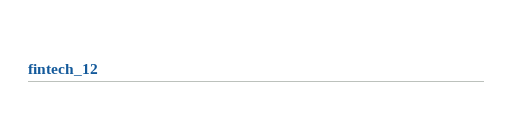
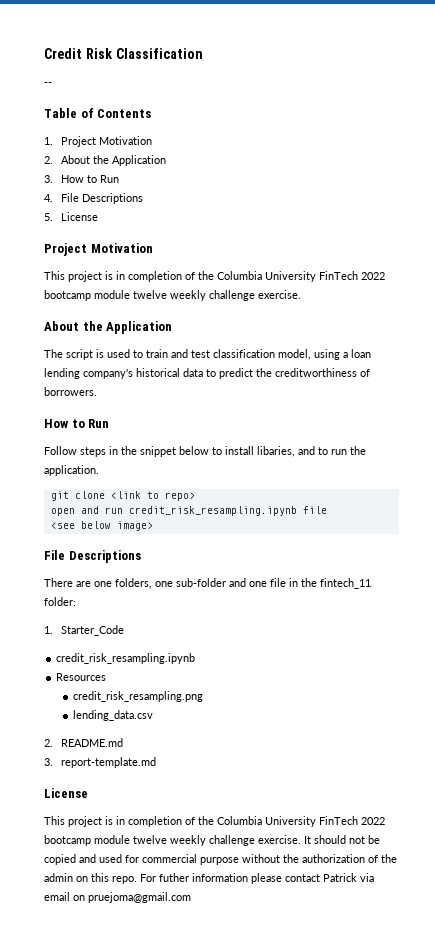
[28,64,98,76] fintech_12 -> [44,48,203,59] [44,82,52,86] [44,108,152,118] [44,136,152,147] [44,155,166,166] [44,175,119,183] [44,193,143,204] [44,212,98,221] [44,243,153,256] [44,271,385,282] [44,290,301,301] [44,321,173,334] [44,349,371,360] [44,368,370,379] [44,387,97,396] [44,419,110,428] [44,446,366,457] [44,465,99,476] [50,491,195,501] [50,506,327,516] [50,521,153,531] [44,550,141,563] [44,578,371,589] [44,597,76,606] [44,625,124,636] [56,653,196,664] [56,673,107,681] [72,691,203,702] [72,710,153,721] [44,738,123,747] [44,757,156,768] [44,788,88,798] [44,816,385,827] [44,835,380,846] [44,854,397,865] [44,873,374,884] [44,892,191,903] Credit Risk Classification // -- // Table of Contents // 1. Project Motivation // 2. About the Application // 3. How to Run // 4. File Descriptions // 5. License // Project Motivation // This project is in completion of the Columbia University FinTech 2022 bootcamp module twelve weekly challenge exercise. // About the Application // The script is used to train and test classification model, using a loan lending company's historical data to predict the creditworthiness of borrowers. // How to Run // Follow steps in the snippet below to install libaries, and to run the application. // git clone <link to repo> // open and run credit_risk_resampling.ipynb file // <see below image> // File Descriptions // There are one folders, one sub-folder and one file in the fintech_11 folder: // 1. Starter_Code // credit_risk_resampling.ipynb // Resources // credit_risk_resampling.png // lending_data.csv // 2. README.md // 3. report-template.md // License // This project is in completion of the Columbia University FinTech 2022 bootcamp module twelve weekly challenge exercise. It should not be copied and used for commercial purpose without the authorization of the admin on this repo. For futher information please contact Patrick via email on pruejoma@gmail.com

